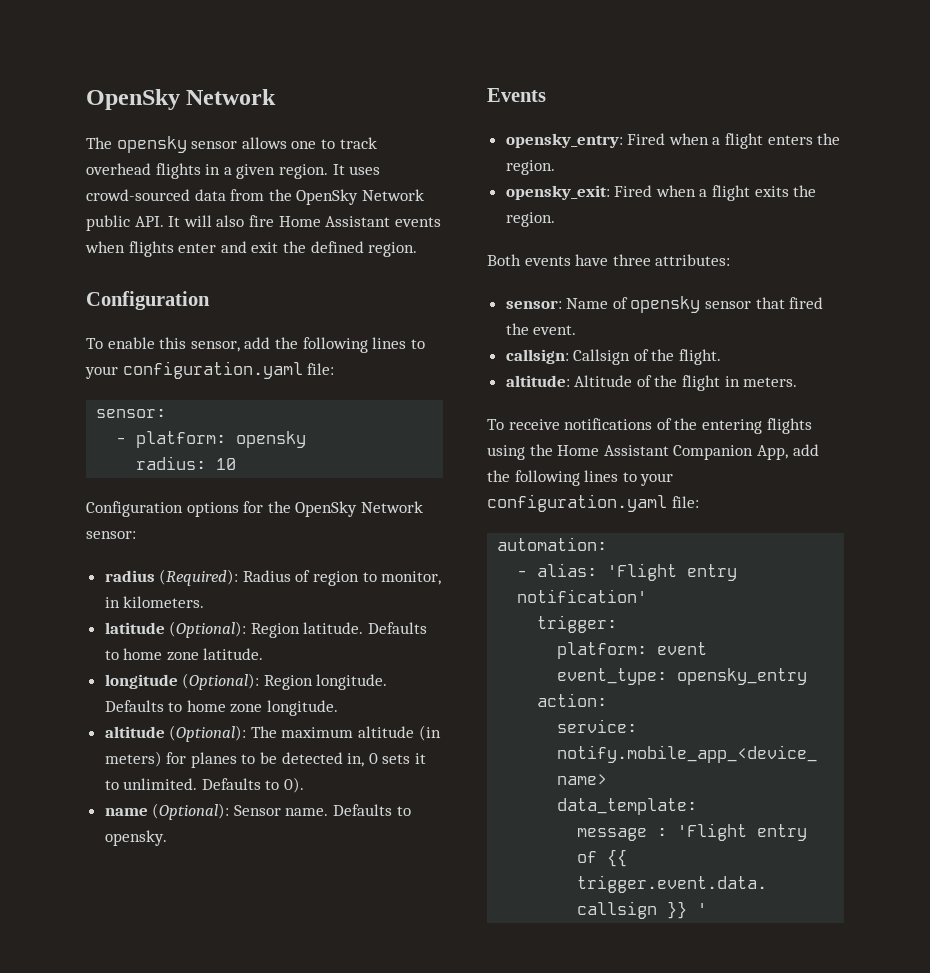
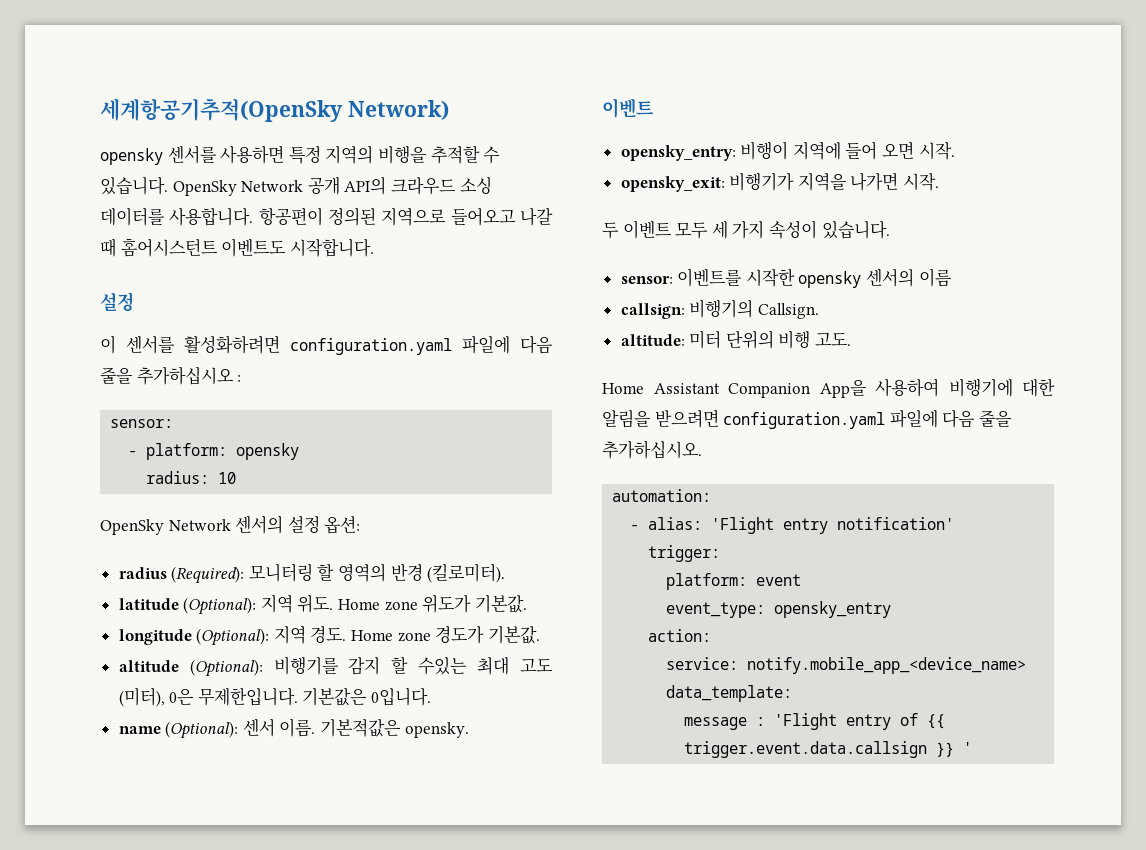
[86,89,277,110] [86,136,377,153] [86,163,381,179] [86,189,424,205] [86,215,441,231] [85,241,418,257] [86,291,210,310] [86,337,425,353] [85,361,335,379] OpenSky Network // The opensky sensor allows one to track overhead flights in a given region. It uses crowd-sourced data from the OpenSky Network public API. It will also fire Home Assistant events when flights enter and exit the defined region. // Configuration // To enable this sensor, add the following lines to your configuration.yaml file: -> [100,98,449,122] [100,145,501,165] [100,176,492,196] [100,207,553,226] [100,238,374,257] [100,292,134,311] [100,335,553,355] [100,367,242,385] 세계항공기추적(OpenSky Network) // opensky 센서를 사용하면 특정 지역의 비행을 추적할 수 있습니다. OpenSky Network 공개 API의 크라우드 소싱 데이터를 사용합니다. 항공편이 정의된 지역으로 들어오고 나갈 때 홈어시스턴트 이벤트도 시작합니다. // 설정 // 이 센서를 활성화하려면 configuration.yaml 파일에 다음 줄을 추가하십시오 :
[86,501,423,517] [86,531,136,539] [104,569,442,586] [104,596,205,608] [104,621,428,638] [104,648,264,661] [104,673,388,690] [104,700,339,716] [104,725,441,742] [104,751,427,768] [104,777,305,793] [104,803,411,820] Configuration options for the OpenSky Network sensor: // radius (Required): Radius of region to monitor, in kilometers. // latitude (Optional): Region latitude. Defaults to home zone latitude. // longitude (Optional): Region longitude. Defaults to home zone longitude. // altitude (Optional): The maximum altitude (in meters) for planes to be detected in, 0 sets it to unlimited. Defaults to 0). // name (Optional): Sensor name. Defaults to -> [100,515,361,535] [118,563,506,584] [118,594,527,615] [118,625,540,646] [118,656,553,677] [118,687,432,707] [118,718,402,739] OpenSky Network 센서의 설정 옵션: // radius (Required): 모니터링 할 영역의 반경 (킬로미터). // latitude (Optional): 지역 위도. Home zone 위도가 기본값. // longitude (Optional): 지역 경도. Home zone 경도가 기본값. // altitude (Optional): 비행기를 감지 할 수있는 최대 고도 (미터), 0은 무제한입니다. 기본값은 0입니다. // name (Optional): 센서 이름. 기본적값은
[487,88,546,102] Events -> [602,98,654,118] 이벤트
[627,133,841,149] [505,160,555,175] [505,185,817,201] [505,212,555,227] [487,254,731,266] [505,296,824,313] [505,323,577,335] [505,349,722,365] [505,375,798,391] [487,418,812,434] [487,444,819,460] [487,470,674,486] [487,494,699,512] Fired when a flight enters the region. // opensky_exit: Fired when a flight exits the region. // Both events have three attributes: // sensor: Name of opensky sensor that fired the event. // callsign: Callsign of the flight. // altitude: Altitude of the flight in meters. // To receive notifications of the entering flights using the Home Assistant Companion App, add the following lines to your configuration.yaml file: -> [740,141,955,160] [620,172,940,192] [602,220,890,239] [620,268,952,288] [620,299,819,319] [620,330,852,349] [602,378,1055,398] [602,409,1012,429] [602,441,702,459] 비행이 지역에 들어 오면 시작. // opensky_exit: 비행기가 지역을 나가면 시작. // 두 이벤트 모두 세 가지 속성이 있습니다. // sensor: 이벤트를 시작한 opensky 센서의 이름 // callsign: 비행기의 Callsign. // altitude: 미터 단위의 비행 고도. // Home Assistant Companion App을 사용하여 비행기에 대한 알림을 받으려면 configuration.yaml 파일에 다음 줄을 추가하십시오.

